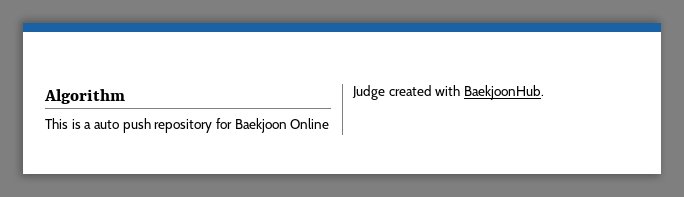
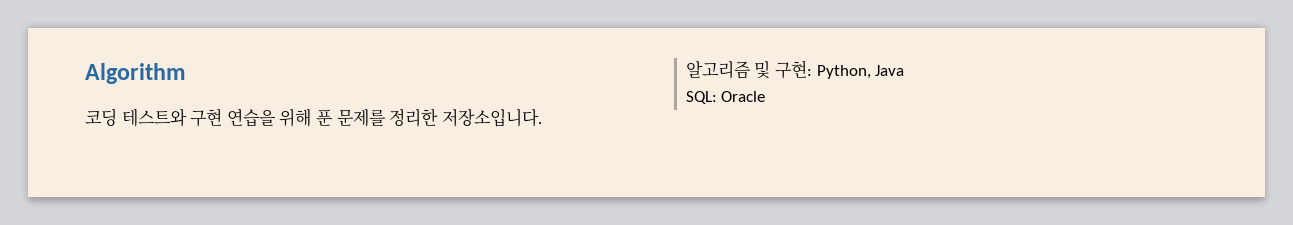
[45,118,330,133] [352,85,544,100] This is a auto push repository for Baekjoon Online Judge created with BaekjoonHub. -> [85,108,542,127] [685,60,905,79] [685,91,766,104] 코딩 테스트와 구현 연습을 위해 푼 문제를 정리한 저장소입니다. // 알고리즘 및 구현: Python, Java // SQL: Oracle

